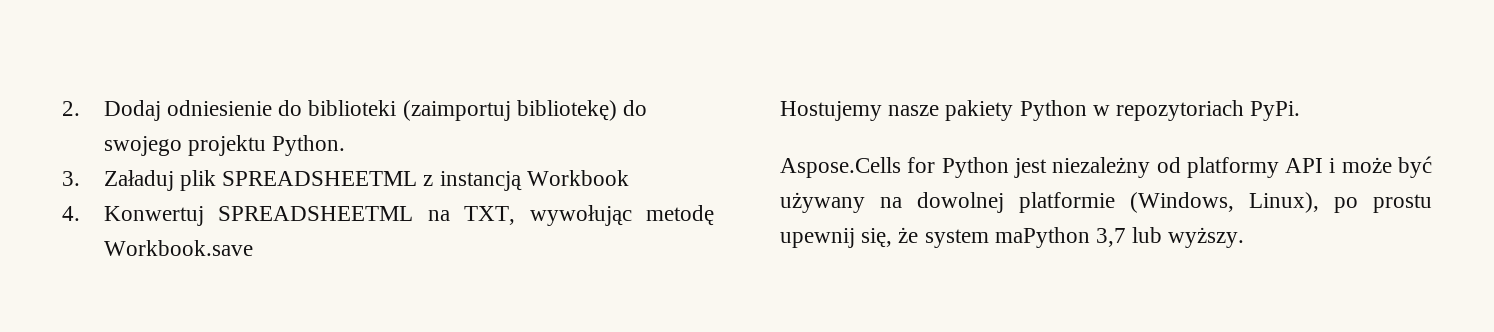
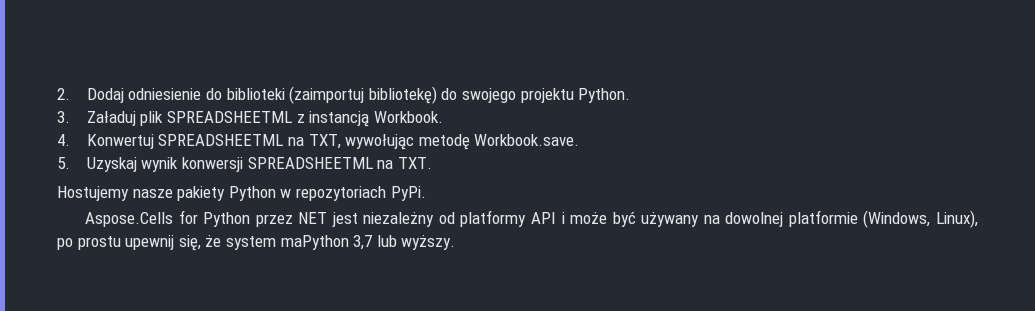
[526,170,629,186] Workbook -> [373,111,443,123] Workbook.
[103,240,253,256] Workbook.save -> [474,134,580,146] [57,157,432,172] Workbook.save. // 5. Uzyskaj wynik konwersji SPREADSHEETML na TXT.
(1009, 167) none -> [255,212,328,227] przez NET

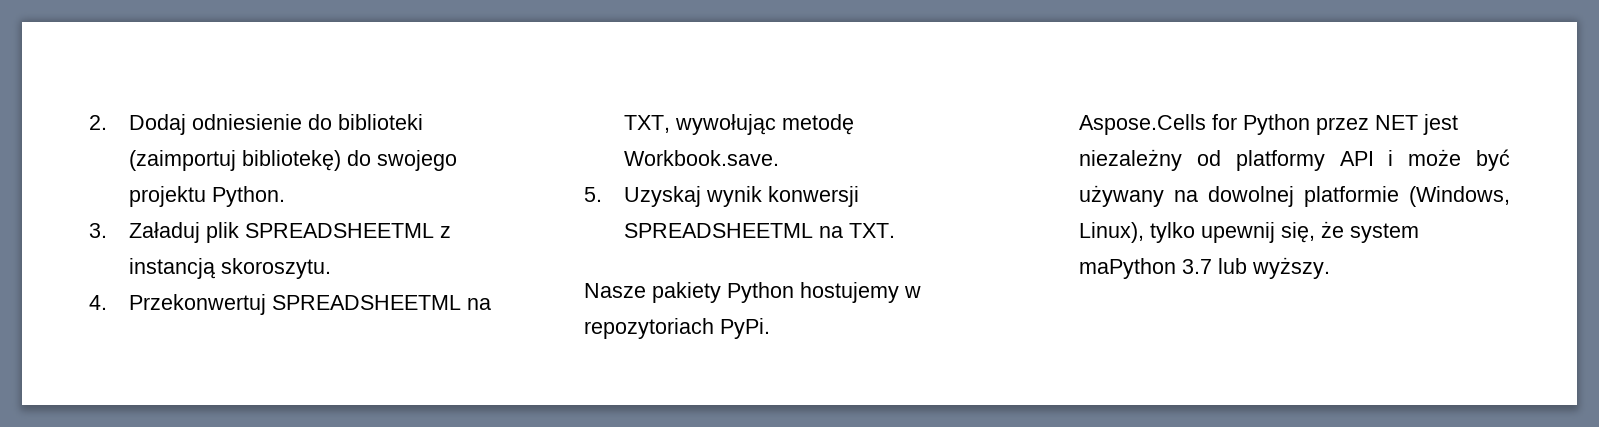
[373,111,443,123] Workbook. -> [221,258,332,279] skoroszytu.
[86,134,154,149] Konwertuj -> [129,294,267,315] Przekonwertuj
[57,186,173,201] Hostujemy nasze -> [584,283,646,298] Nasze
(276, 193) none -> [800,282,899,303] hostujemy
[57,236,121,250] po prostu -> [1150,222,1195,243] tylko
[353,235,373,250] 3,7 -> [1182,259,1212,274] 3.7

